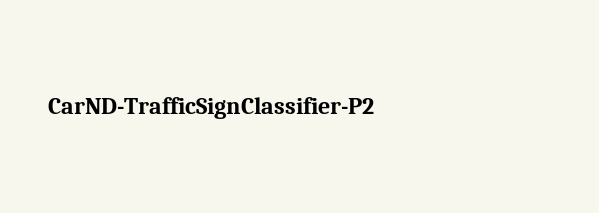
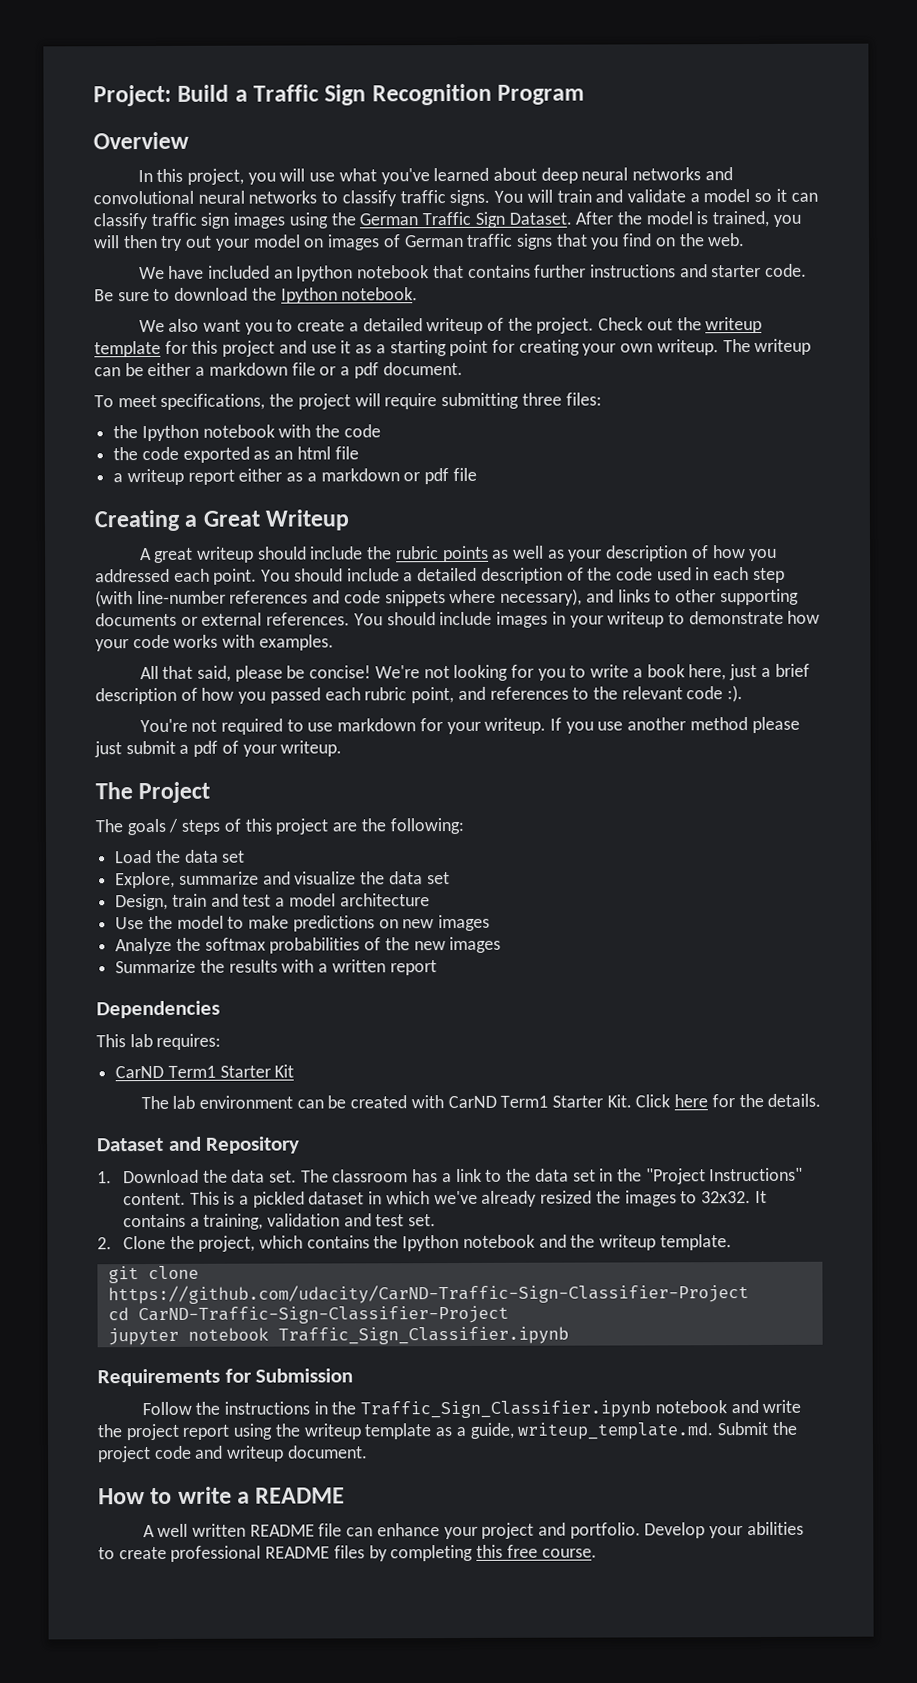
[48,97,374,119] CarND-TrafficSignClassifier-P2 -> [93,83,586,107] [93,131,189,150] [137,167,733,185] [93,188,818,207] [93,210,801,230] [93,233,746,251] [138,263,808,282] [94,287,419,304] [138,316,763,335] [94,338,812,358] [94,361,463,379] [94,392,602,410] [113,424,381,442] [113,446,359,463] [113,467,477,486] [94,509,350,532] [139,545,778,564] [95,567,785,585] [95,588,799,608] [95,610,821,628] [95,634,334,652] [139,663,810,682] [95,685,744,705] [139,716,800,735] [94,740,343,758] [95,781,211,804] [95,817,464,836] [115,849,246,864] [115,871,450,889] [115,893,430,911] [115,914,491,932] [115,936,502,955] [115,959,437,976] [96,1000,220,1019] [96,1033,222,1051] [115,1064,295,1079] [140,1093,822,1110] [96,1136,301,1154] [97,1167,804,1185] [122,1190,767,1208] [122,1213,437,1230] [97,1234,732,1252] [107,1265,199,1284] [107,1284,749,1305] [107,1305,509,1325] [107,1326,569,1346] [97,1368,354,1387] [141,1399,802,1419] [97,1421,797,1441] [98,1445,368,1463] [98,1486,346,1505] [142,1521,804,1540] [98,1544,597,1562] Project: Build a Traffic Sign Recognition Program // Overview // In this project, you will use what you've learned about deep neural networks and convolutional neural networks to classify traffic signs. You will train and validate a model so it can classify traffic sign images using the German Traffic Sign Dataset. After the model is trained, you will then try out your model on images of German traffic signs that you find on the web. // We have included an Ipython notebook that contains further instructions and starter code. Be sure to download the Ipython notebook. // We also want you to create a detailed writeup of the project. Check out the writeup template for this project and use it as a starting point for creating your own writeup. The writeup can be either a markdown file or a pdf document. // To meet specifications, the project will require submitting three files: // the Ipython notebook with the code // the code exported as an html file // a writeup report either as a markdown or pdf file // Creating a Great Writeup // A great writeup should include the rubric points as well as your description of how you addressed each point. You should include a detailed description of the code used in each step (with line-number references and code snippets where necessary), and links to other supporting documents or external references. You should include images in your writeup to demonstrate how your code works with examples. // All that said, please be concise! We're not looking for you to write a book here, just a brief description of how you passed each rubric point, and references to the relevant code :). // You're not required to use markdown for your writeup. If you use another method please just submit a pdf of your writeup. // The Project // The goals / steps of this project are the following: // Load the data set // Explore, summarize and visualize the data set // Design, train and test a model architecture // Use the model to make predictions on new images // Analyze the softmax probabilities of the new images // Summarize the results with a written report // Dependencies // This lab requires: // CarND Term1 Starter Kit // The lab environment can be created with CarND Term1 Starter Kit. Click here for the details. // Dataset and Repository // 1. Download the data set. The classroom has a link to the data set in the "Project Instructions" content. This is a pickled dataset in which we've already resized the images to 32x32. It contains a training, validation and test set. // 2. Clone the project, which contains the Ipython notebook and the writeup template. // git clone https://github.com/udacity/CarND-Traffic-Sign-Classifier-Project // cd CarND-Traffic-Sign-Classifier-Project // jupyter notebook Traffic_Sign_Classifier.ipynb // Requirements for Submission // Follow the instructions in the Traffic_Sign_Classifier.ipynb notebook and write the project report using the writeup template as a guide, writeup_template.md. Submit the project code and writeup document. // How to write a README // A well written README file can enhance your project and portfolio. Develop your abilities to create professional README files by completing this free course.

